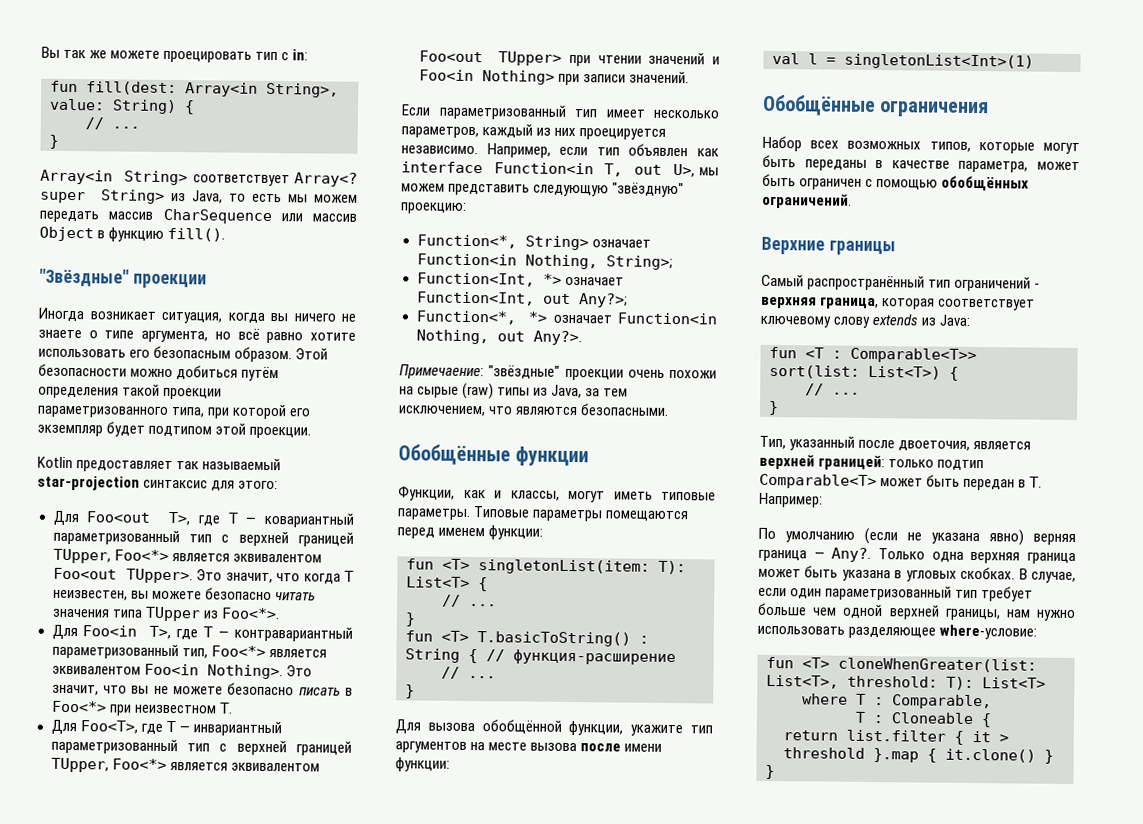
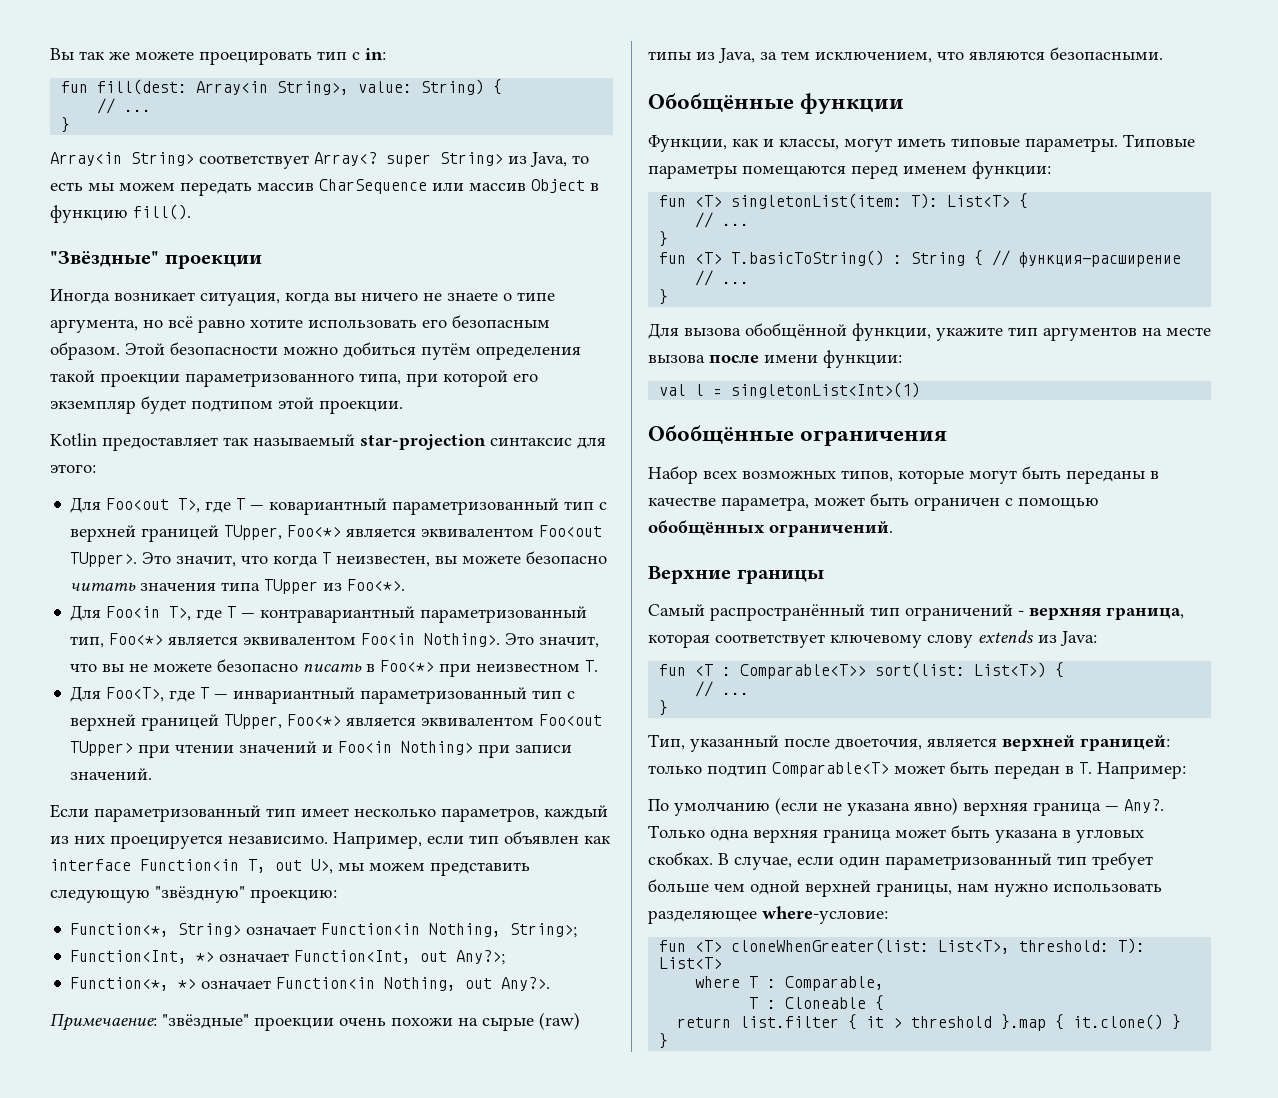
[1033,533,1076,546] верняя -> [963,802,1028,816] верхняя

